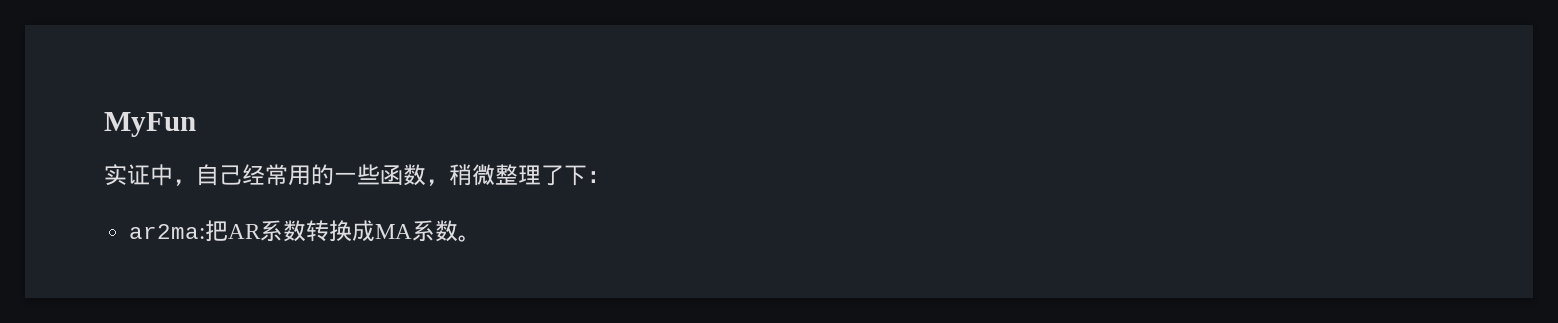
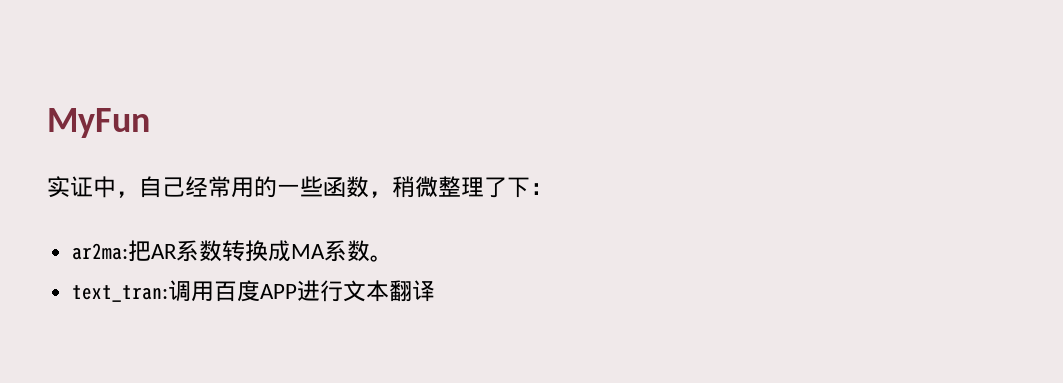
(482, 238) none -> [72,280,436,302] // text_tran:调用百度APP进行文本翻译

